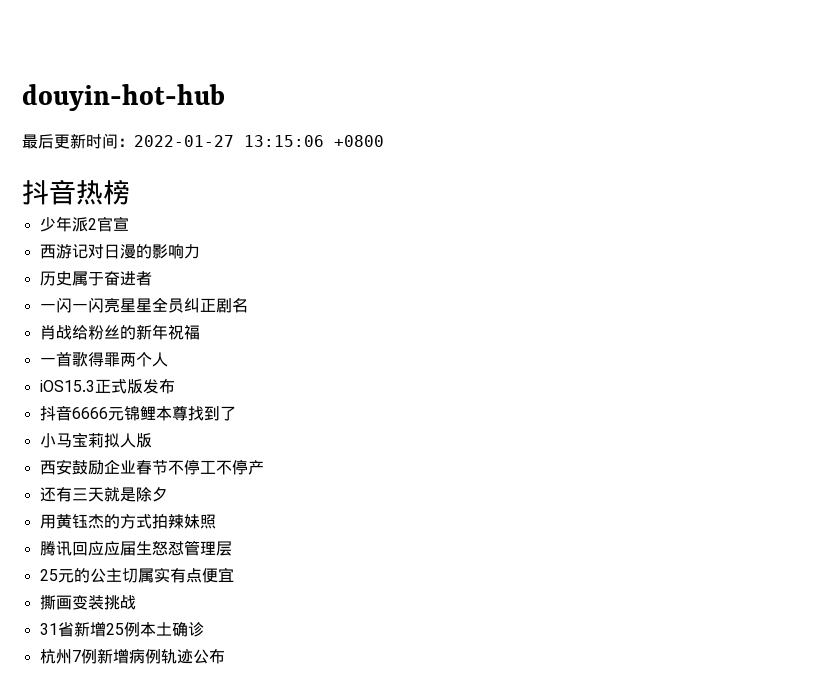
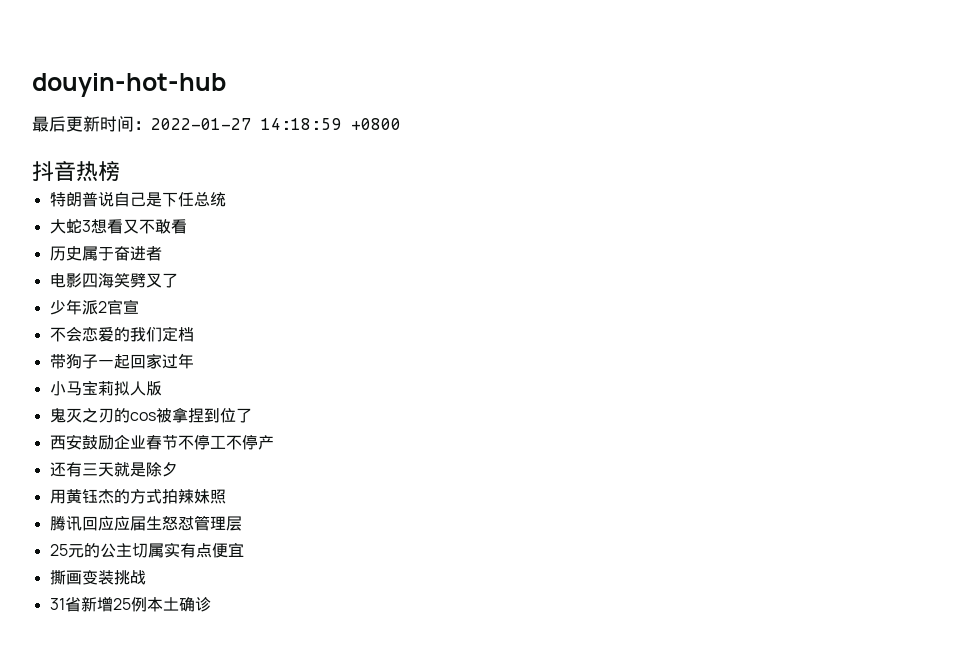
[244,135,324,147] 13:15:06 -> [261,118,341,130] 14:18:59
[39,216,129,232] [39,243,200,259] [39,271,152,286] [39,297,248,313] [39,324,200,340] [39,352,168,367] [39,378,175,394] [39,405,236,421] [39,432,152,448] 少年派2官宣 // 西游记对日漫的影响力 // 历史属于奋进者 // 一闪一闪亮星星全员纠正剧名 // 肖战给粉丝的新年祝福 // 一首歌得罪两个人 // iOS15.3正式版发布 // 抖音6666元锦鲤本尊找到了 // 小马宝莉拟人版 -> [49,191,226,207] [49,218,187,234] [49,246,162,261] [49,272,178,288] [49,299,139,315] [49,326,194,342] [49,353,194,369] [49,380,162,396] [49,407,252,423] 特朗普说自己是下任总统 // 大蛇3想看又不敢看 // 历史属于奋进者 // 电影四海笑劈叉了 // 少年派2官宣 // 不会恋爱的我们定档 // 带狗子一起回家过年 // 小马宝莉拟人版 // 鬼灭之刃的cos被拿捏到位了
[39,648,225,664] // 杭州7例新增病例轨迹公布 -> (211, 604) none

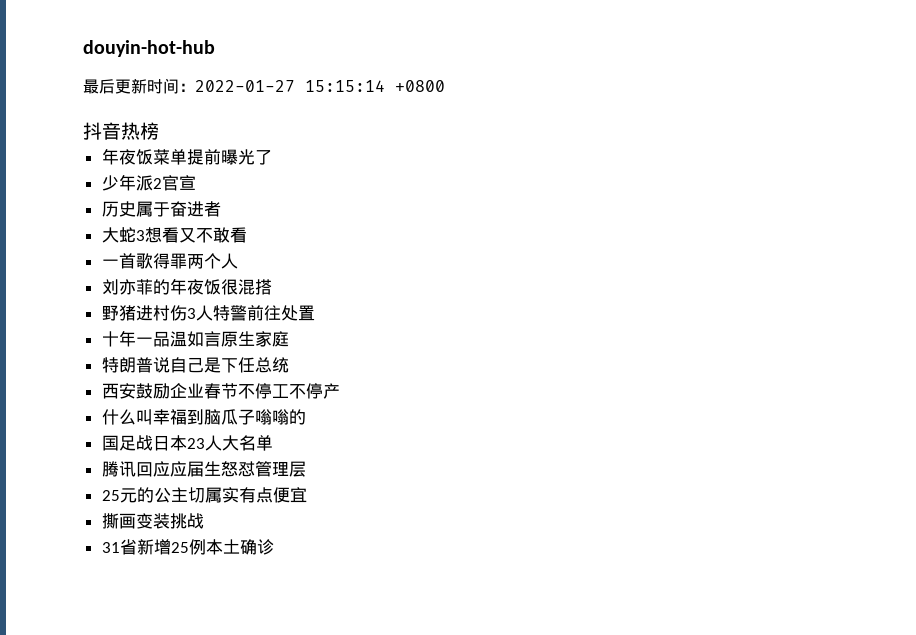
[261,118,341,130] 14:18:59 -> [305,80,385,92] 15:15:14
(120, 171) none -> [101,148,272,165] [101,174,196,191] [101,201,221,217] [101,227,247,243] [101,253,238,269] [101,278,272,295] [101,305,315,321] [101,330,289,347] // 年夜饭菜单提前曝光了 // 少年派2官宣 // 历史属于奋进者 // 大蛇3想看又不敢看 // 一首歌得罪两个人 // 刘亦菲的年夜饭很混搭 // 野猪进村伤3人特警前往处置 // 十年一品温如言原生家庭
[49,218,187,234] [49,246,162,261] [49,272,178,288] [49,299,139,315] [49,326,194,342] [49,353,194,369] [49,380,162,396] [49,407,252,423] // 大蛇3想看又不敢看 // 历史属于奋进者 // 电影四海笑劈叉了 // 少年派2官宣 // 不会恋爱的我们定档 // 带狗子一起回家过年 // 小马宝莉拟人版 // 鬼灭之刃的cos被拿捏到位了 -> (289, 365) none
[49,462,178,477] [49,489,226,504] 还有三天就是除夕 // 用黄钰杰的方式拍辣妹照 -> [101,409,306,425] [101,435,273,451] 什么叫幸福到脑瓜子嗡嗡的 // 国足战日本23人大名单

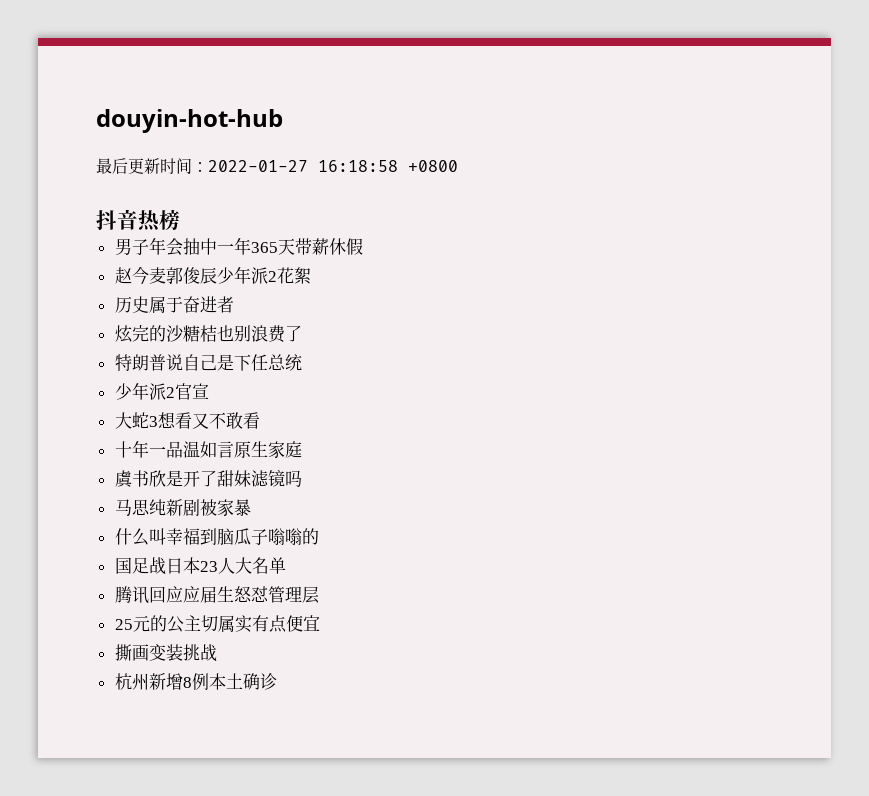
[305,80,385,92] 15:15:14 -> [318,160,398,172] 16:18:58
[101,148,272,165] [101,174,196,191] 年夜饭菜单提前曝光了 // 少年派2官宣 -> [114,237,363,256] [114,266,311,285] 男子年会抽中一年365天带薪休假 // 赵今麦郭俊辰少年派2花絮
(221, 209) none -> [114,325,302,343] [114,354,302,372] [114,382,209,400] // 炫完的沙糖桔也别浪费了 // 特朗普说自己是下任总统 // 少年派2官宣
[101,253,238,269] [101,278,272,295] [101,305,315,321] // 一首歌得罪两个人 // 刘亦菲的年夜饭很混搭 // 野猪进村伤3人特警前往处置 -> (260, 420) none
[101,357,289,373] [101,383,340,399] 特朗普说自己是下任总统 // 西安鼓励企业春节不停工不停产 -> [114,469,302,488] [114,499,251,517] 虞书欣是开了甜妹滤镜吗 // 马思纯新剧被家暴
[101,539,189,555] 31省新增25 -> [114,673,192,690] 杭州新增8

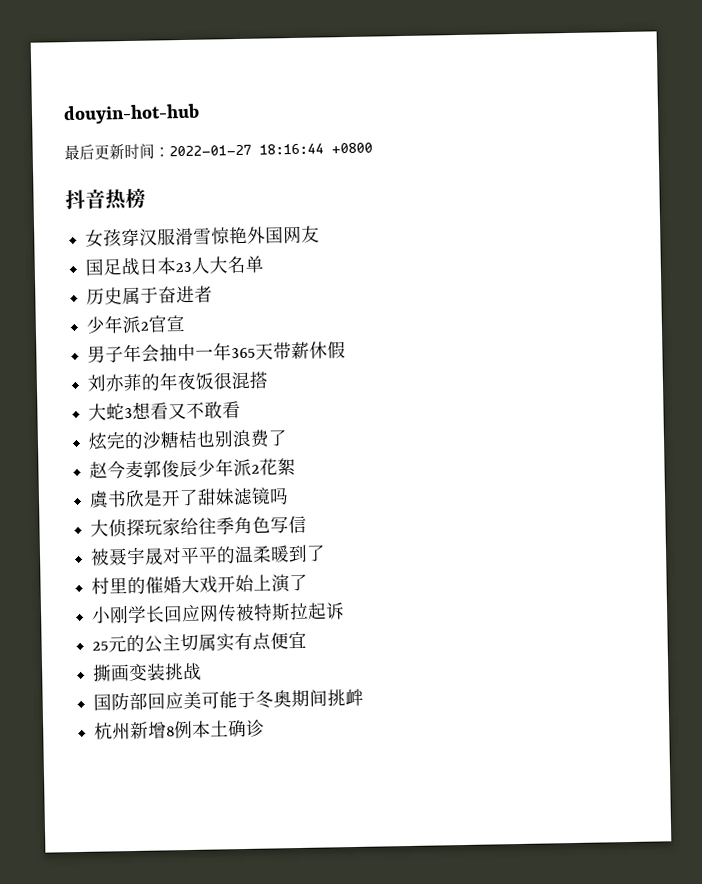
[318,160,398,172] 16:18:58 -> [259,143,324,155] 18:16:44
(180, 220) none -> [85,225,321,248] [85,255,265,277] [86,285,214,305] [86,314,186,334] // 女孩穿汉服滑雪惊艳外国网友 // 国足战日本23人大名单 // 历史属于奋进者 // 少年派2官宣
(363, 246) none -> [87,371,270,393] [88,400,242,421] [88,429,289,451] // 刘亦菲的年夜饭很混搭 // 大蛇3想看又不敢看 // 炫完的沙糖桔也别浪费了
[114,296,234,313] [114,325,302,343] [114,354,302,372] [114,382,209,400] [114,412,260,429] [114,440,302,459] // 历史属于奋进者 // 炫完的沙糖桔也别浪费了 // 特朗普说自己是下任总统 // 少年派2官宣 // 大蛇3想看又不敢看 // 十年一品温如言原生家庭 -> (297, 466) none
[114,499,251,517] [114,528,319,546] [114,557,286,575] [114,586,319,604] 马思纯新剧被家暴 // 什么叫幸福到脑瓜子嗡嗡的 // 国足战日本23人大名单 // 腾讯回应应届生怒怼管理层 -> [90,515,308,538] [90,544,327,566] [91,573,309,595] [91,602,346,624] 大侦探玩家给往季角色写信 // 被聂宇晟对平平的温柔暖到了 // 村里的催婚大戏开始上演了 // 小刚学长回应网传被特斯拉起诉
(217, 653) none -> [93,688,365,711] // 国防部回应美可能于冬奥期间挑衅

